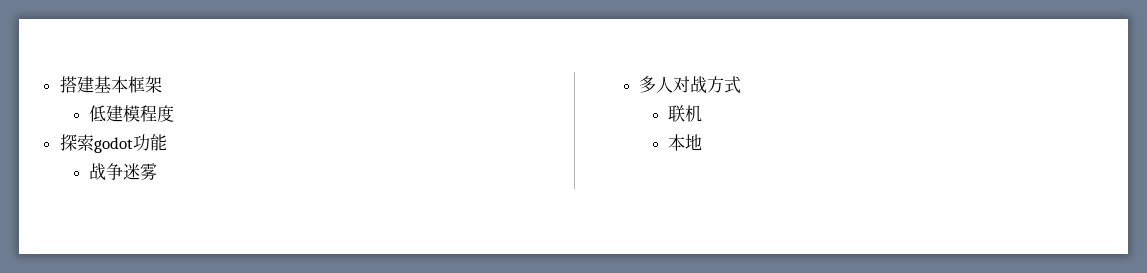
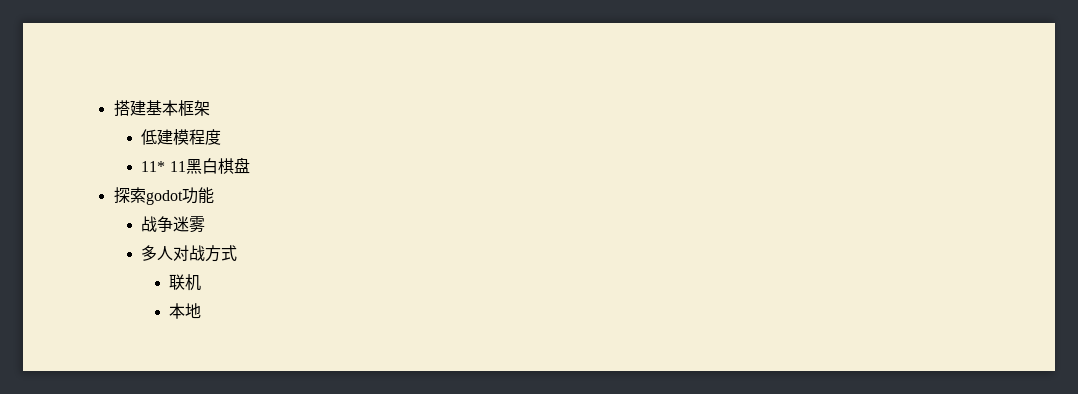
(174, 113) none -> [141,157,250,174] // 11* 11黑白棋盘

